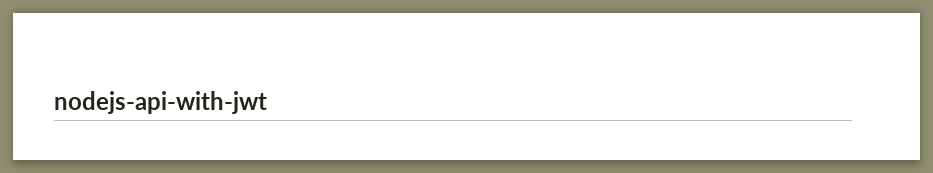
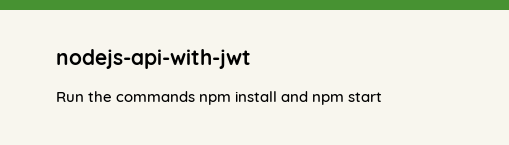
(267, 102) none -> [56,91,383,105] // Run the commands npm install and npm start

